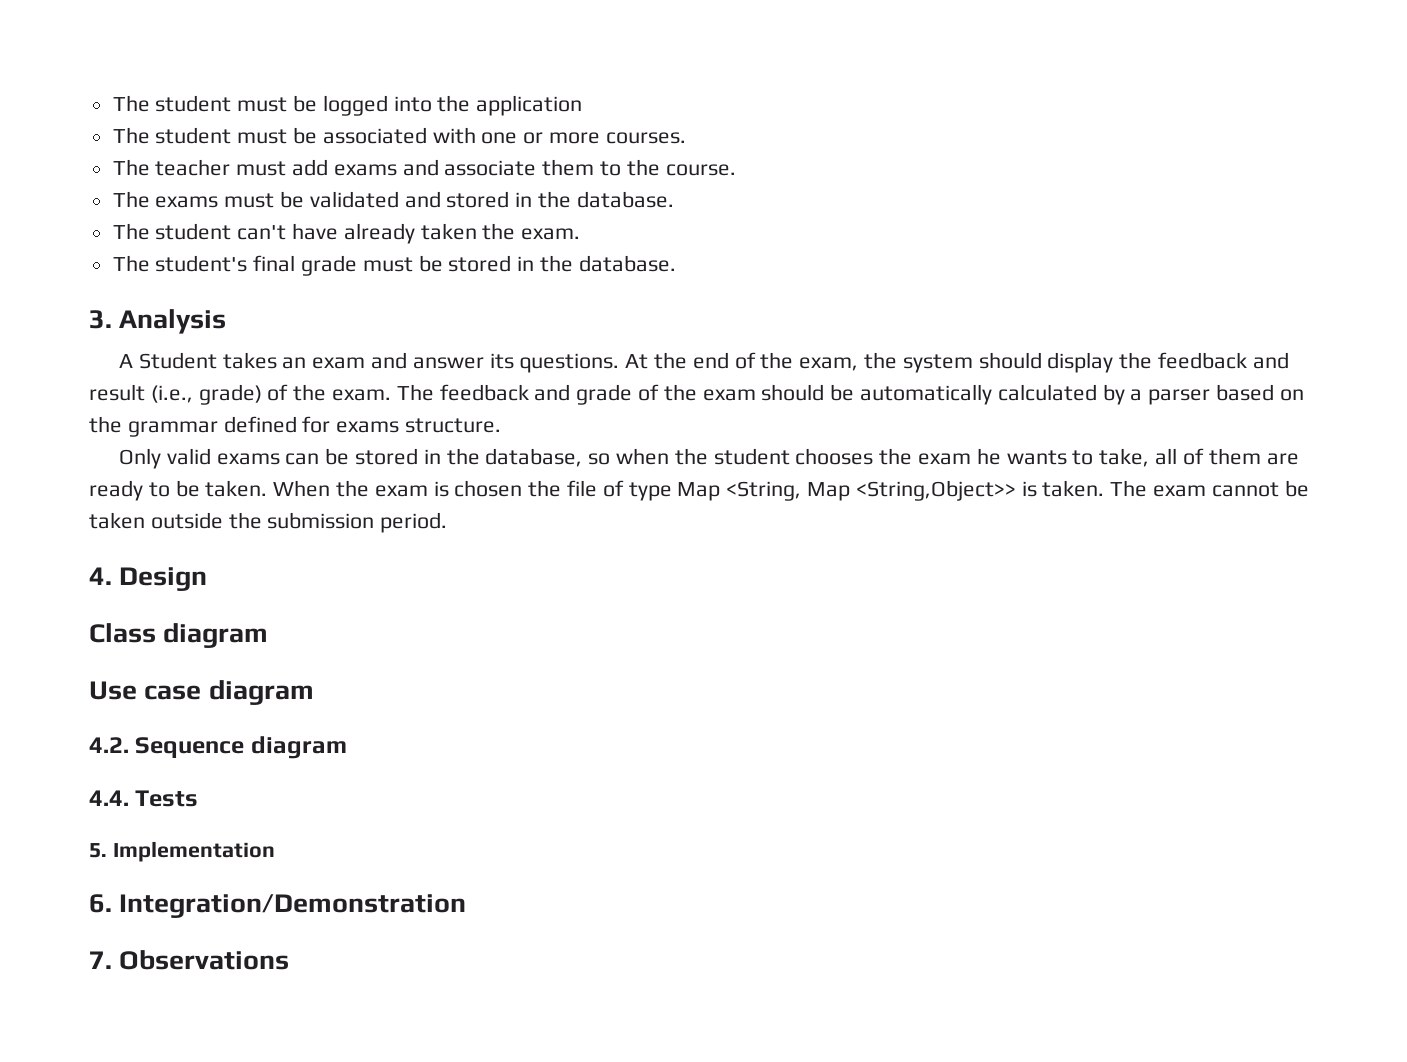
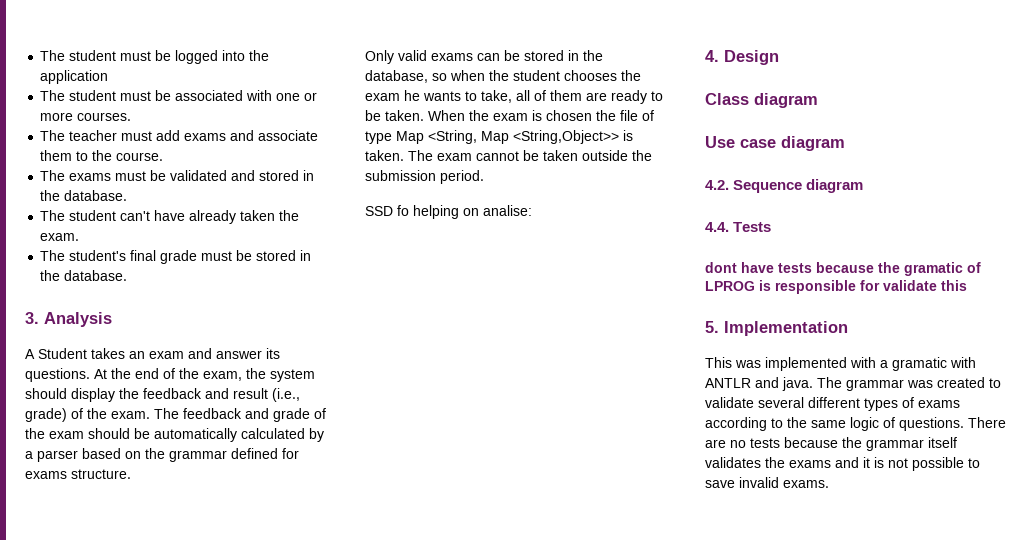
(448, 522) none -> [365,205,532,219] // SSD fo helping on analise:
[89,841,275,862] [89,894,467,918] [89,950,290,970] 5. Implementation // 6. Integration/Demonstration // 7. Observations -> [705,262,981,276] [705,280,967,294] [705,321,848,336] [705,357,976,371] [705,377,1001,391] [705,397,960,411] [705,417,1006,431] [705,437,957,451] [705,457,980,471] [705,477,829,488] dont have tests because the gramatic of LPROG is responsible for validate this // 5. Implementation // This was implemented with a gramatic with ANTLR and java. The grammar was created to validate several different types of exams according to the same logic of questions. There are no tests because the grammar itself validates the exams and it is not possible to save invalid exams.

